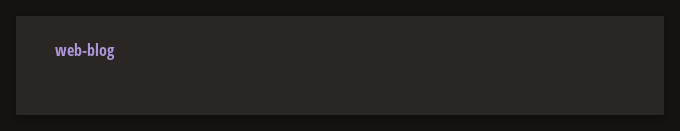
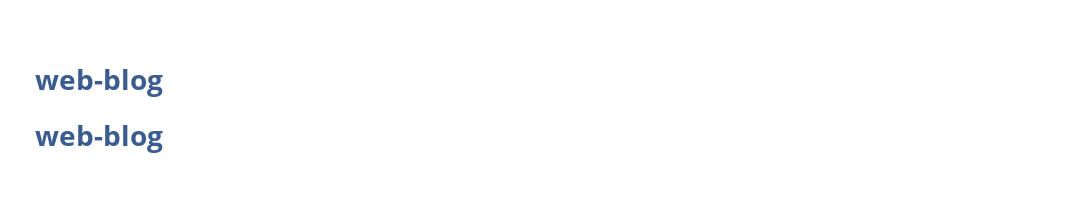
[55,43,115,60] web-blog -> [35,69,163,97] [35,125,163,153] web-blog // web-blog

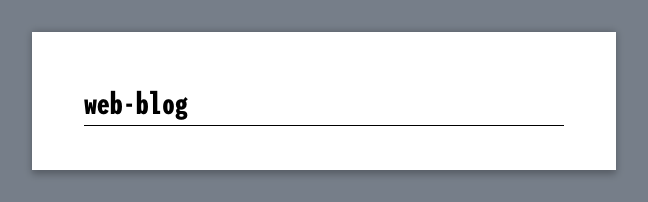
[35,69,163,97] [35,125,163,153] web-blog // web-blog -> [84,90,188,120] web-blog

